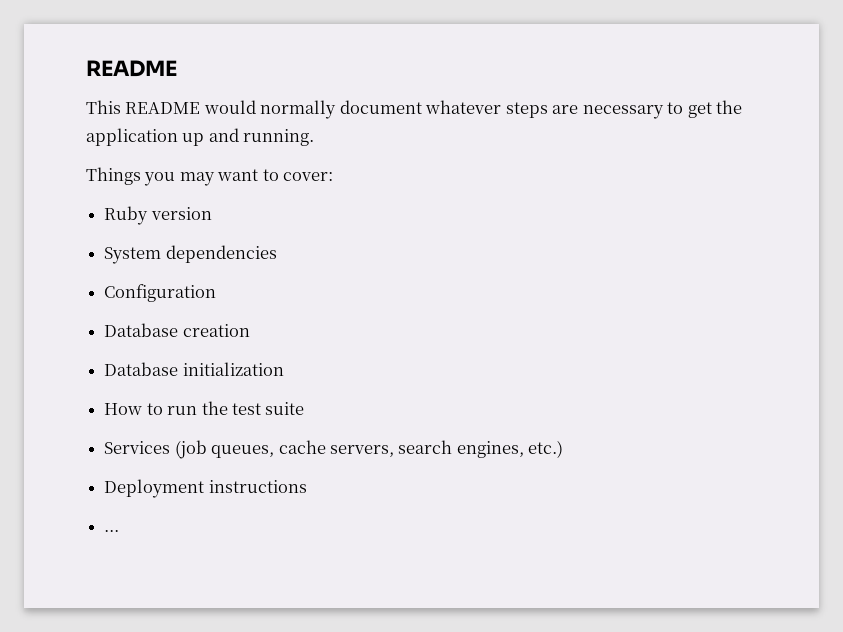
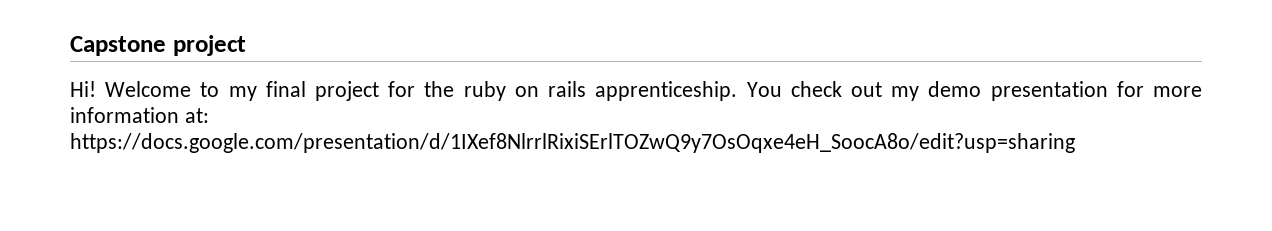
[86,60,177,77] [86,100,743,119] [86,128,315,146] [86,167,334,186] [104,206,212,225] [104,245,277,264] [104,284,217,302] [104,323,250,337] [104,362,284,376] [104,401,305,415] [104,440,564,459] [104,479,307,498] [104,529,120,532] README // This README would normally document whatever steps are necessary to get the application up and running. // Things you may want to cover: // Ruby version // System dependencies // Configuration // Database creation // Database initialization // How to run the test suite // Services (job queues, cache servers, search engines, etc.) // Deployment instructions // ... -> [70,35,246,56] [70,81,1202,101] [70,107,209,123] [70,133,1075,153] Capstone project // Hi! Welcome to my final project for the ruby on rails apprenticeship. You check out my demo presentation for more information at: https://docs.google.com/presentation/d/1IXef8NlrrlRixiSErlTOZwQ9y7OsOqxe4eH_SoocA8o/edit?usp=sharing

